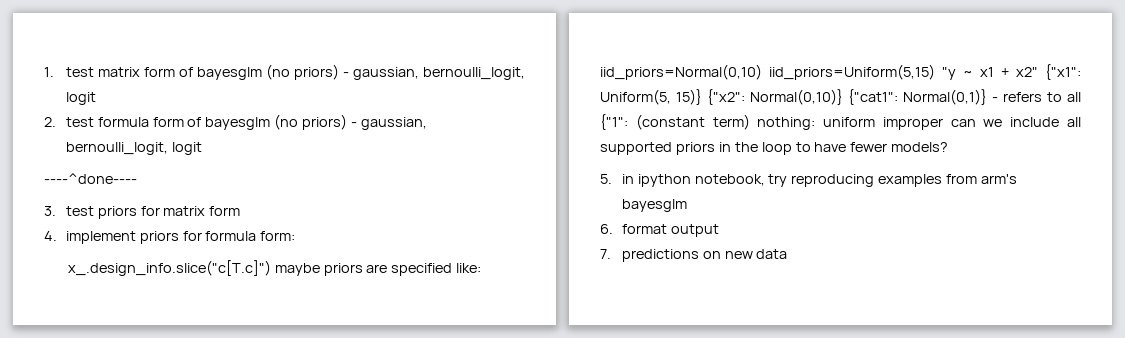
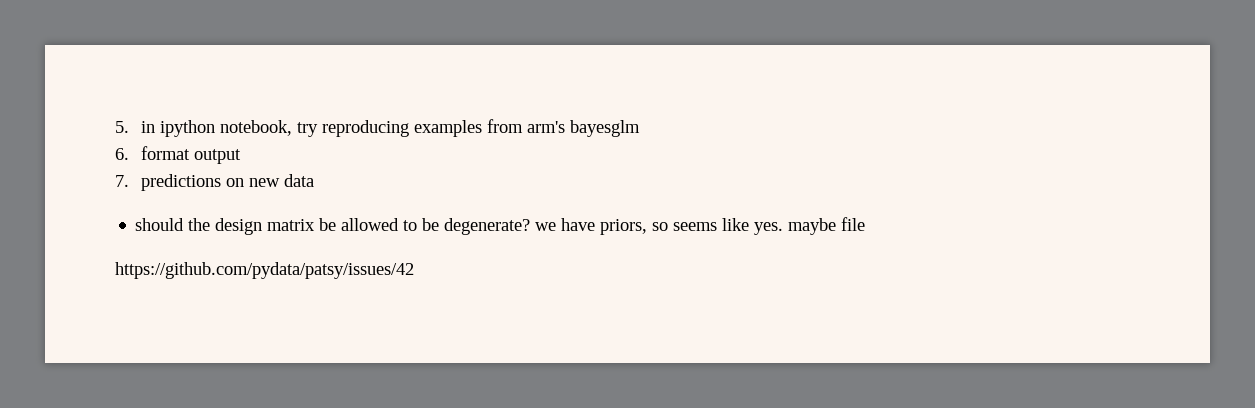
[44,64,525,80] [65,92,96,105] [44,114,428,130] [65,142,202,155] [44,173,137,184] [44,206,241,219] [44,231,296,244] [67,260,482,276] [600,64,1081,80] [600,89,1081,105] [600,114,1081,130] [600,142,949,155] 1. test matrix form of bayesglm (no priors) - gaussian, bernoulli_logit, logit // 2. test formula form of bayesglm (no priors) - gaussian, bernoulli_logit, logit // ----^done---- // 3. test priors for matrix form // 4. implement priors for formula form: // x_.design_info.slice("c[T.c]") maybe priors are specified like: iid_priors=Normal(0,10) iid_priors=Uniform(5,15) "y ~ x1 + x2" {"x1": Uniform(5, 15)} {"x2": Normal(0,10)} {"cat1": Normal(0,1)} - refers to all {"1": (constant term) nothing: uniform improper can we include all supported priors in the loop to have fewer models? // -> (115, 127) none
(788, 254) none -> [135,217,866,235] [115,262,414,279] // should the design matrix be allowed to be degenerate? we have priors, so seems like yes. maybe file // https://github.com/pydata/patsy/issues/42

